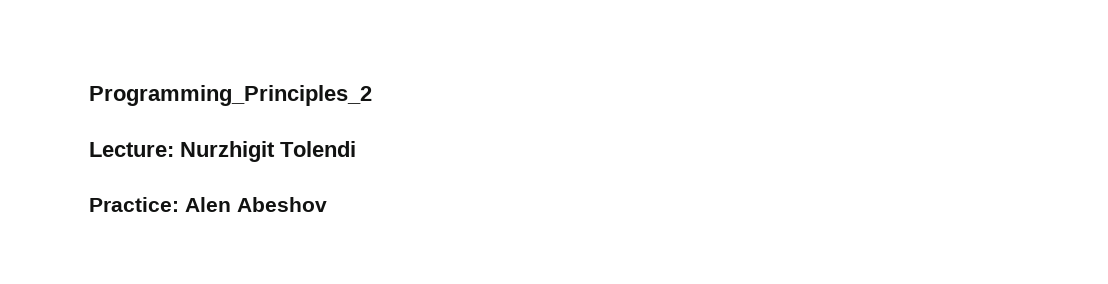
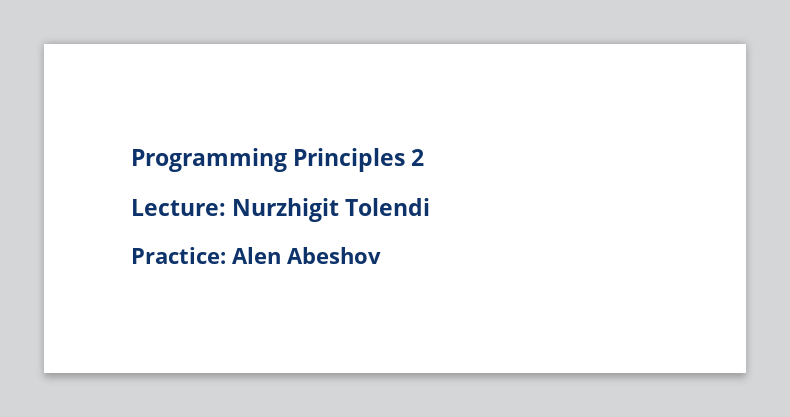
[89,85,372,106] Programming_Principles_2 -> [131,148,425,172] Programming Principles 2

